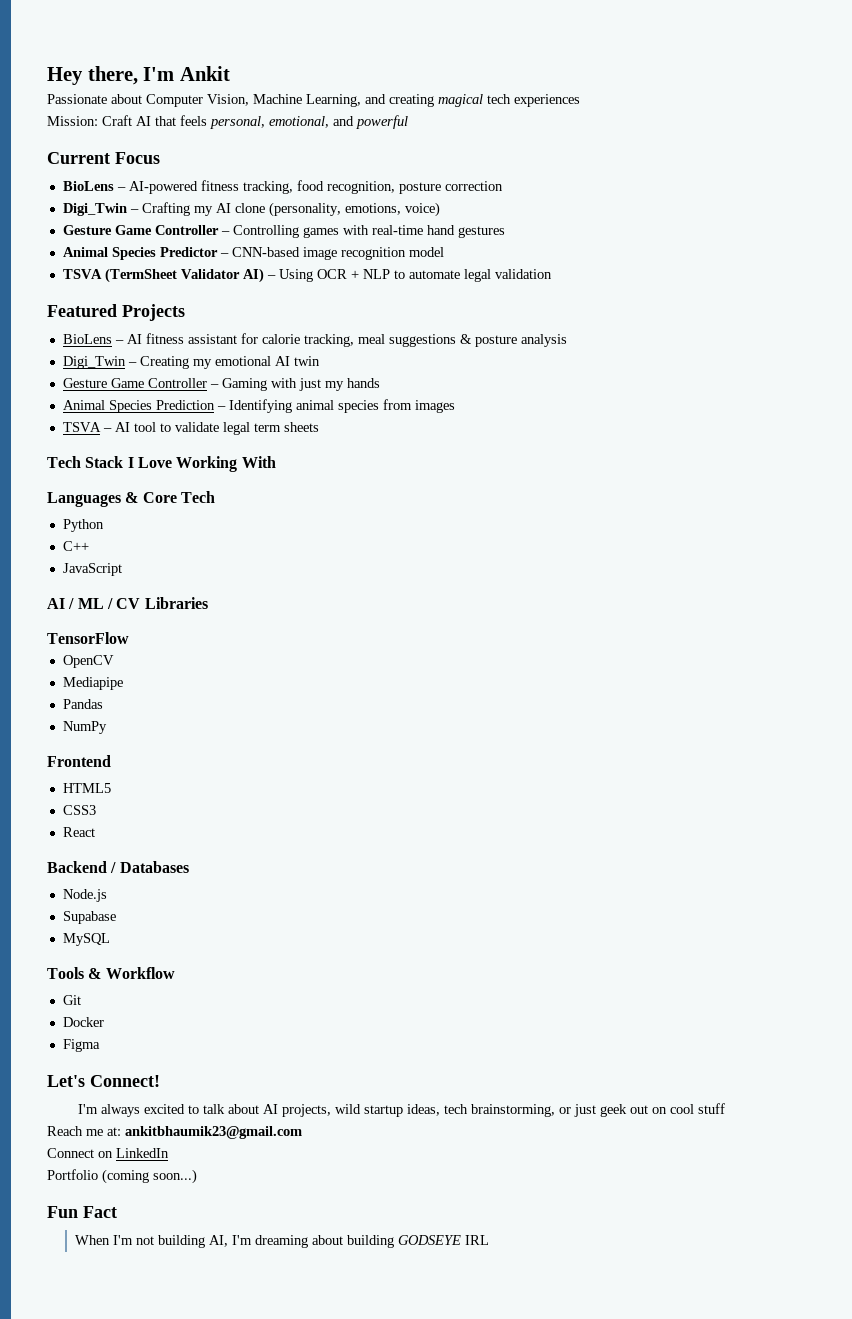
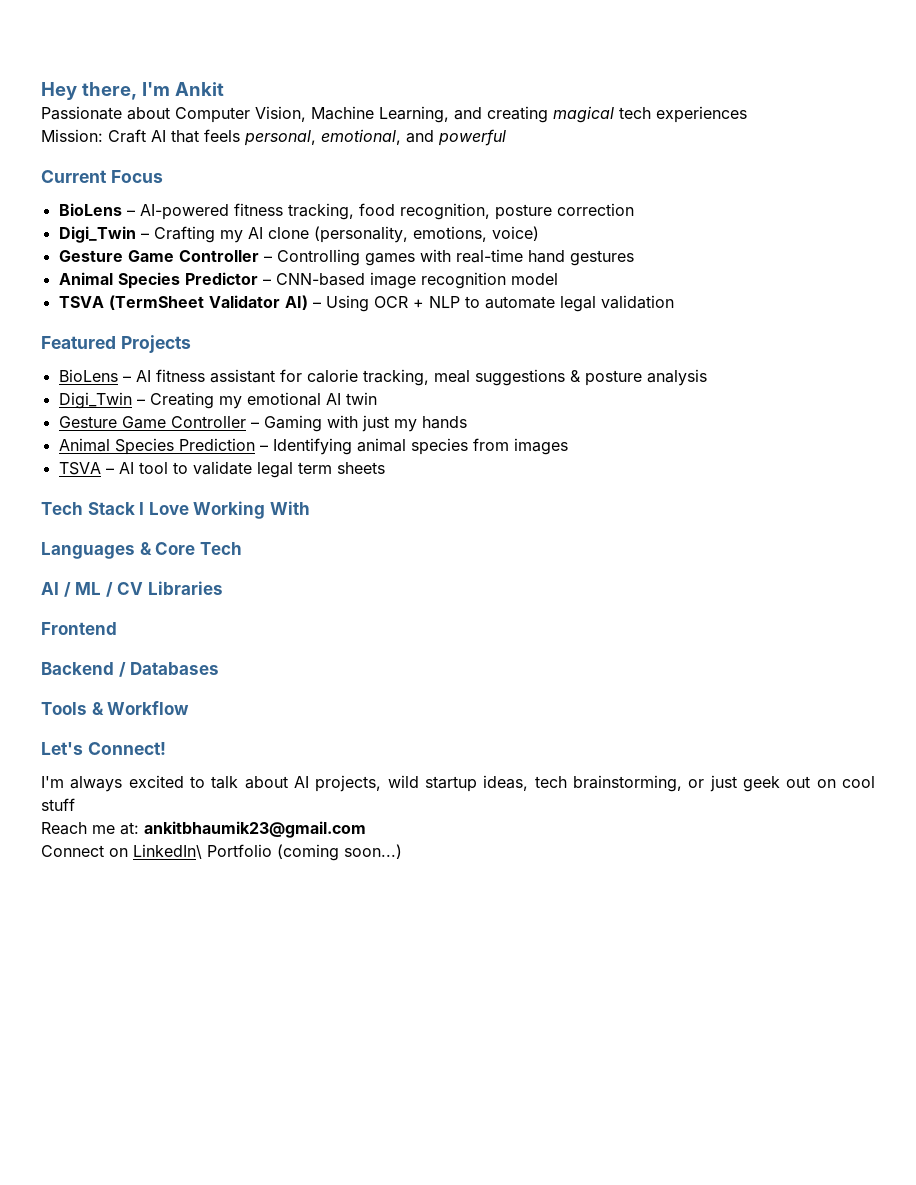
[62,519,104,532] [62,541,89,551] [62,563,122,576] // Python // C++ // JavaScript -> (242, 548) none
[47,632,129,644] [62,655,114,668] [62,677,123,690] [62,699,103,709] [62,721,107,734] [47,755,111,767] [62,783,111,793] [62,805,96,815] [62,827,95,837] TensorFlow // OpenCV // Mediapipe // Pandas // NumPy // Frontend // HTML5 // CSS3 // React -> [41,622,117,635] Frontend
[62,889,107,902] [62,911,116,924] [62,933,110,946] // Node.js // Supabase // MySQL -> (220, 668) none
[62,995,81,1005] [62,1017,104,1027] [62,1039,100,1052] // Git // Docker // Figma -> (190, 708) none
[116,1148,169,1158] LinkedIn // -> [133,844,202,859] LinkedIn\
[47,1206,117,1218] [74,1235,489,1248] // Fun Fact // When I'm not building AI, I'm dreaming about building GODSEYE IRL -> (402, 851) none

